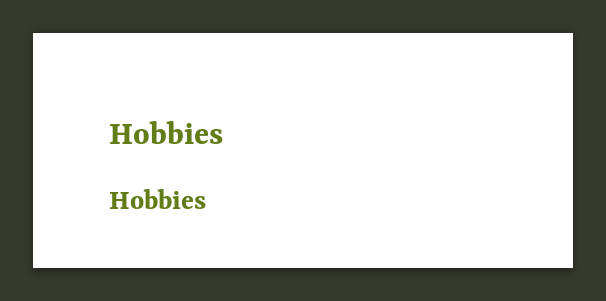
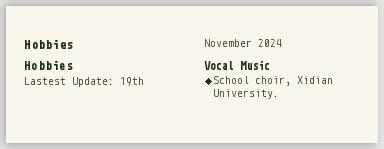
(206, 199) none -> [24,77,144,87] [204,39,282,47] [204,60,270,70] [213,76,334,86] [213,89,280,99] // Lastest Update: 19th November 2024 // Vocal Music // School choir, Xidian University.

